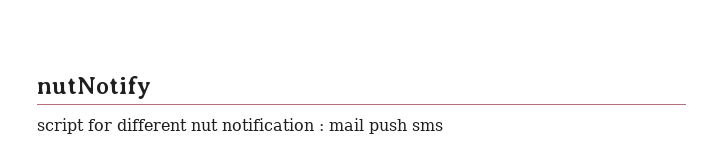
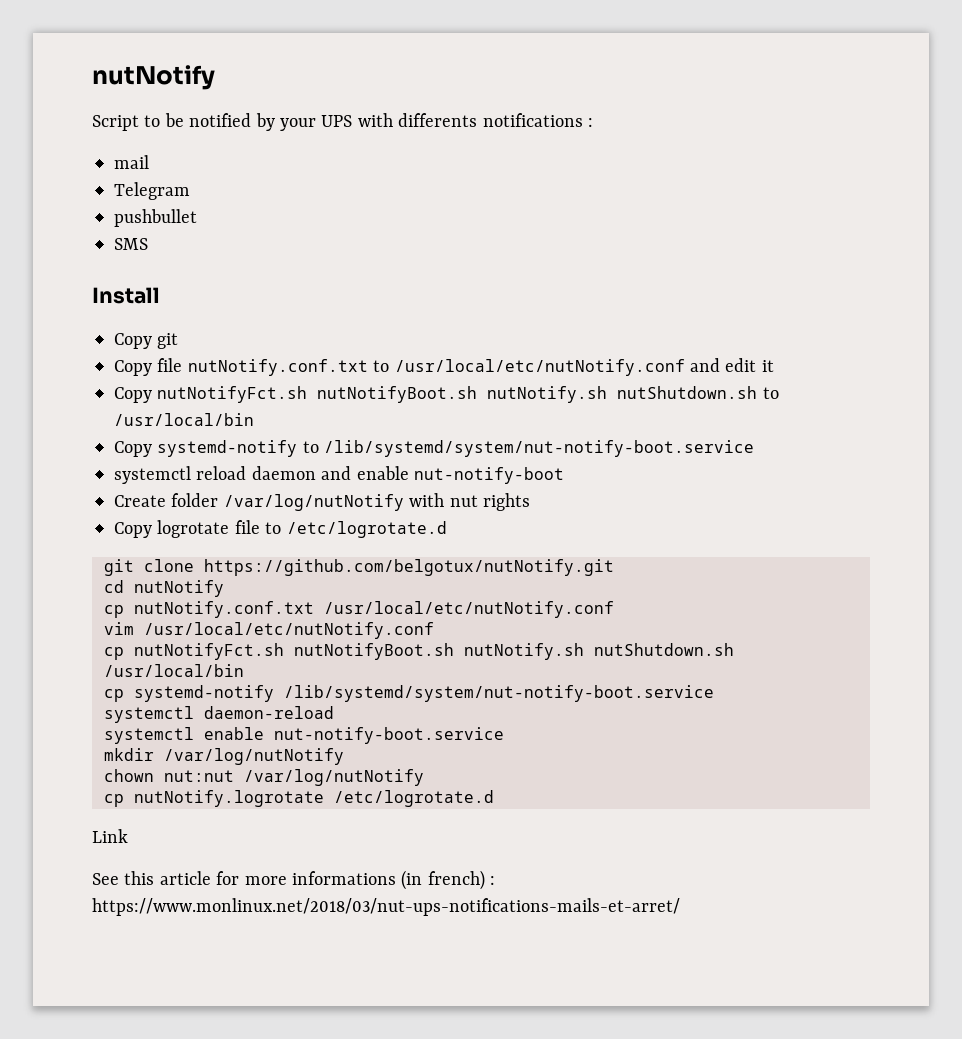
[37,76,151,99] [37,118,443,134] nutNotify // script for different nut notification : mail push sms -> [92,65,215,90] [92,113,593,131] [114,155,149,169] [114,182,190,200] [114,209,197,227] [114,238,148,250] [92,287,160,304] [114,333,179,349] [114,358,774,376] [114,386,779,403] [114,413,254,426] [114,440,755,457] [114,466,564,484] [114,493,530,511] [114,520,447,538] [104,559,614,576] [104,580,224,597] [104,601,614,618] [104,622,434,639] [104,643,734,660] [104,664,244,677] [104,685,714,702] [104,706,334,723] [104,727,504,744] [104,748,344,765] [104,769,424,786] [104,790,494,807] [92,829,128,843] [92,870,496,890] [92,898,680,916] nutNotify // Script to be notified by your UPS with differents notifications : // mail // Telegram // pushbullet // SMS // Install // Copy git // Copy file nutNotify.conf.txt to /usr/local/etc/nutNotify.conf and edit it // Copy nutNotifyFct.sh nutNotifyBoot.sh nutNotify.sh nutShutdown.sh to /usr/local/bin // Copy systemd-notify to /lib/systemd/system/nut-notify-boot.service // systemctl reload daemon and enable nut-notify-boot // Create folder /var/log/nutNotify with nut rights // Copy logrotate file to /etc/logrotate.d // git clone https://github.com/belgotux/nutNotify.git // cd nutNotify // cp nutNotify.conf.txt /usr/local/etc/nutNotify.conf // vim /usr/local/etc/nutNotify.conf // cp nutNotifyFct.sh nutNotifyBoot.sh nutNotify.sh nutShutdown.sh /usr/local/bin // cp systemd-notify /lib/systemd/system/nut-notify-boot.service // systemctl daemon-reload // systemctl enable nut-notify-boot.service // mkdir /var/log/nutNotify // chown nut:nut /var/log/nutNotify // cp nutNotify.logrotate /etc/logrotate.d // Link // See this article for more informations (in french) : https://www.monlinux.net/2018/03/nut-ups-notifications-mails-et-arret/

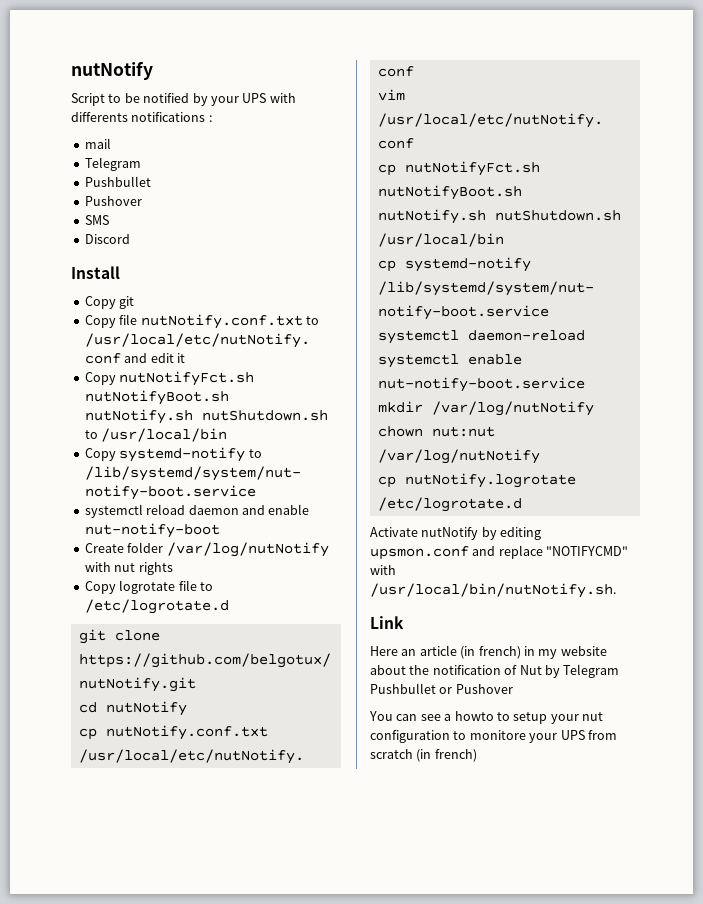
[114,209,197,227] pushbullet -> [84,176,151,187] [84,196,142,206] Pushbullet // Pushover
(148, 244) none -> [84,234,130,244] // Discord
[92,829,128,843] [92,870,496,890] [92,898,680,916] Link // See this article for more informations (in french) : https://www.monlinux.net/2018/03/nut-ups-notifications-mails-et-arret/ -> [370,527,542,540] [370,545,629,560] [370,565,396,575] [370,583,616,598] [370,616,404,629] [370,645,607,659] [370,664,620,678] [370,683,513,694] [369,711,603,724] [370,730,617,743] [370,749,477,762] Activate nutNotify by editing upsmon.conf and replace "NOTIFYCMD" with /usr/local/bin/nutNotify.sh. // Link // Here an article (in french) in my website about the notification of Nut by Telegram Pushbullet or Pushover // You can see a howto to setup your nut configuration to monitore your UPS from scratch (in french)

